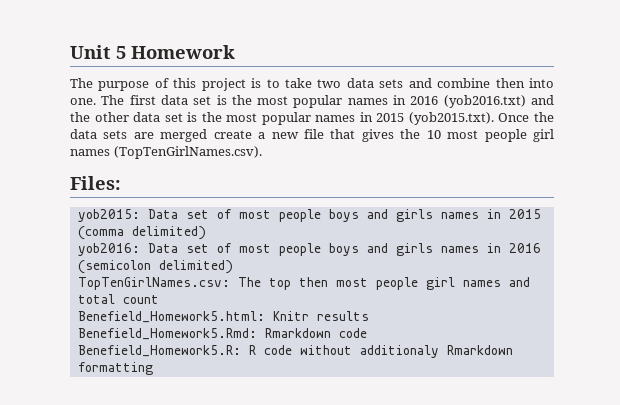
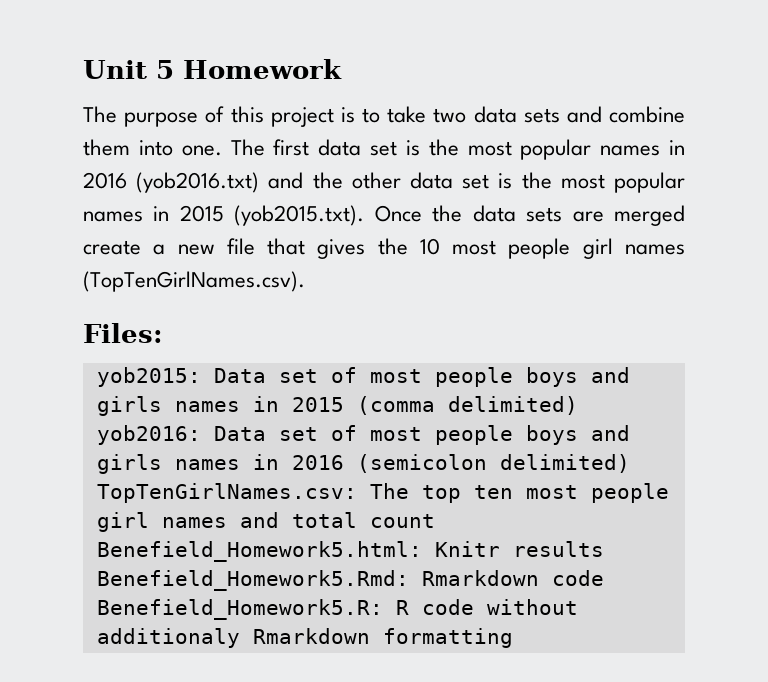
[495,78,525,88] then -> [83,139,130,156] them
[298,277,328,287] then -> [473,485,513,499] ten

